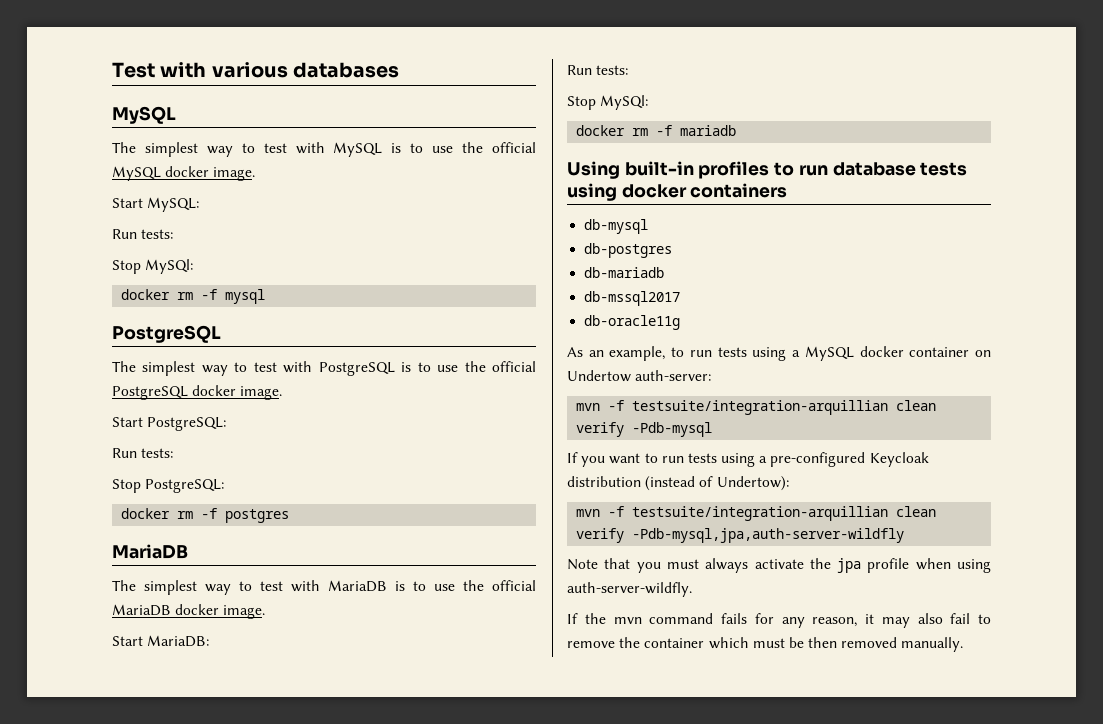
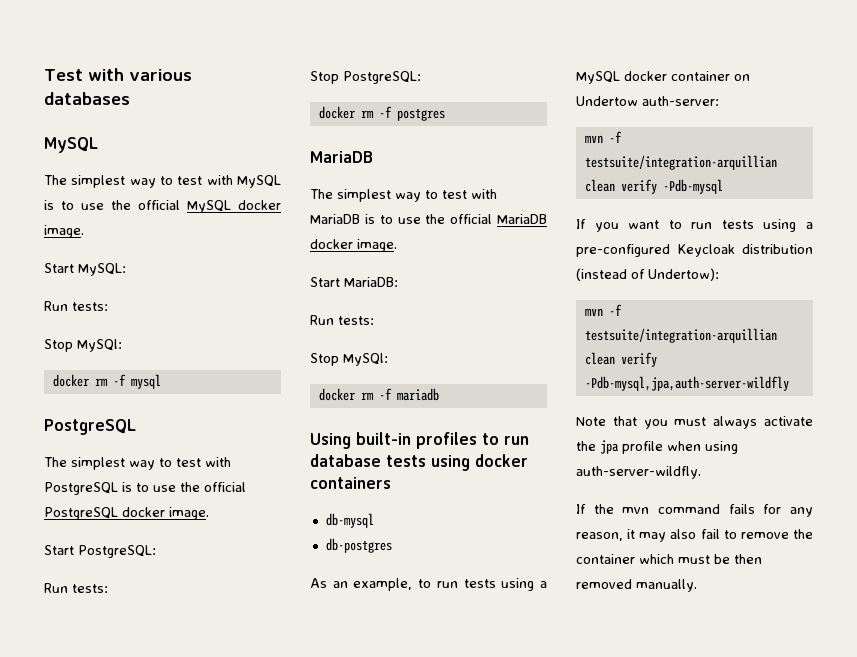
[584,267,665,278] [584,291,681,306] [584,315,681,330] // db-mariadb // db-mssql2017 // db-oracle11g -> (392, 545) none

